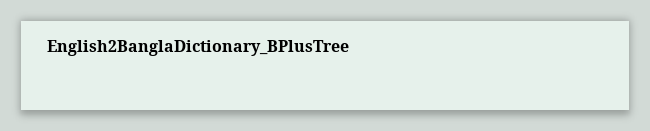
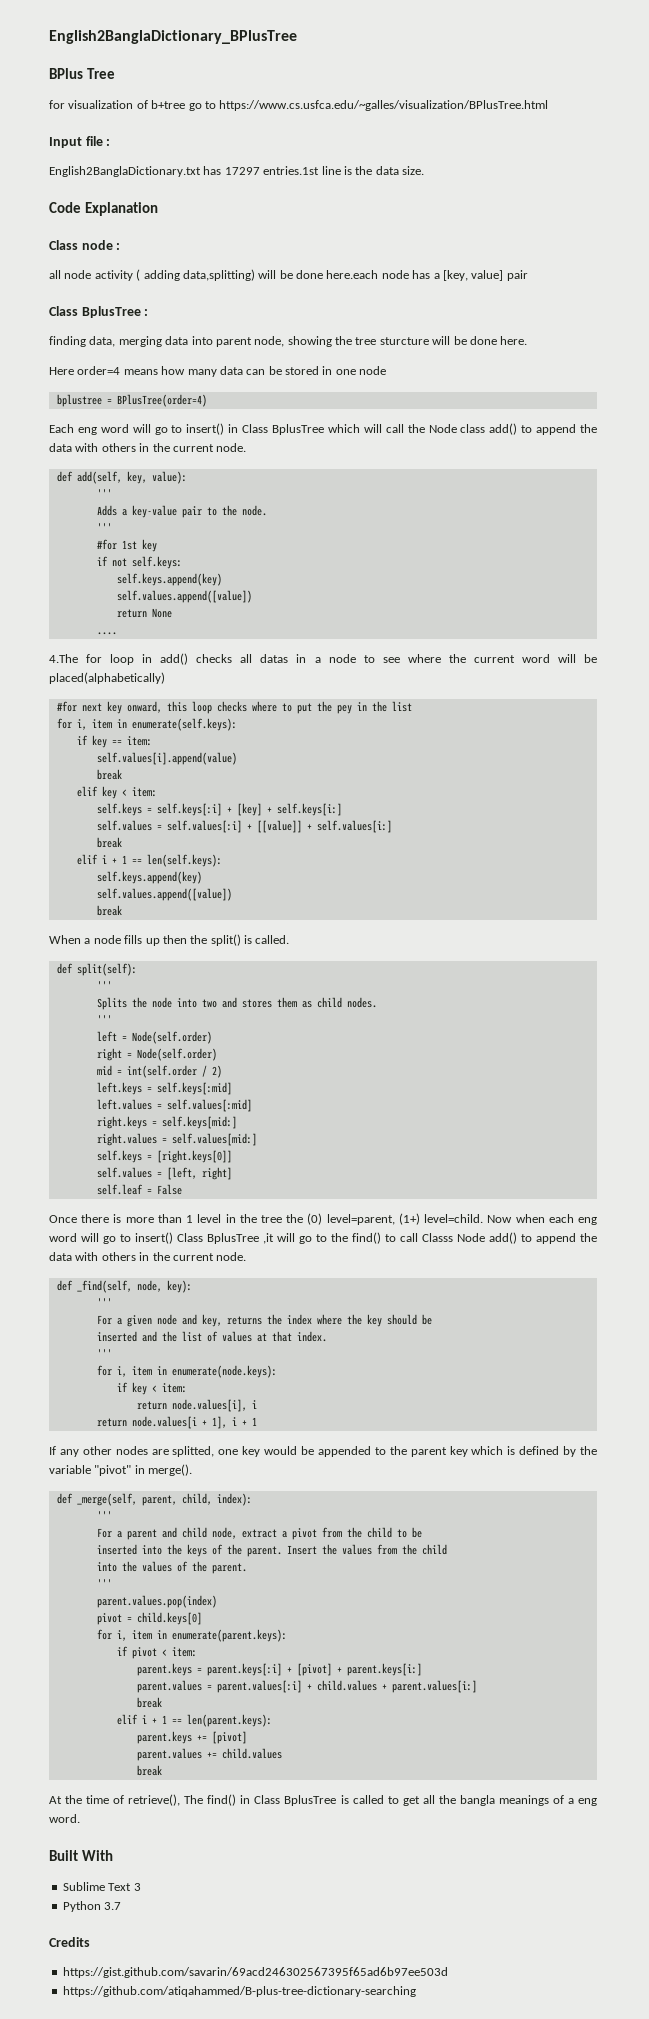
(349, 48) none -> [49,68,115,79] [49,100,549,111] [49,136,111,148] [49,166,424,177] [49,202,158,216] [49,240,121,250] [49,269,528,281] [49,306,149,318] [49,336,528,347] [49,366,387,377] [56,394,207,407] [49,423,597,435] [49,443,247,452] [56,471,187,484] [96,489,112,498] [96,505,267,518] [96,523,112,532] [96,539,157,552] [96,556,182,569] [116,573,222,586] [116,590,252,603] [116,608,172,618] [96,632,117,635] [49,653,597,665] [49,672,165,684] [56,701,412,714] [56,718,237,731] [76,735,152,748] [96,752,237,765] [96,769,122,780] [76,786,157,799] [96,803,342,816] [96,820,392,833] [96,837,122,848] [76,854,222,867] [96,871,202,884] [96,888,232,901] [96,905,122,916] [49,934,290,946] [56,963,137,976] [96,981,112,990] [96,997,377,1010] [96,1015,112,1024] [96,1031,212,1044] [96,1048,217,1061] [96,1065,222,1078] [96,1082,232,1095] [96,1099,252,1112] [96,1116,237,1129] [96,1133,257,1146] [96,1150,232,1163] [96,1167,232,1180] [96,1184,182,1195] [49,1213,597,1225] [49,1232,597,1244] [49,1252,247,1261] [56,1280,192,1293] [96,1298,112,1307] [96,1314,432,1327] [96,1331,327,1342] [96,1349,112,1358] [96,1365,277,1378] [116,1382,187,1395] [136,1399,257,1412] [96,1416,257,1429] [49,1446,597,1457] [49,1464,193,1476] [56,1493,252,1506] [96,1511,112,1520] [96,1527,422,1540] [96,1544,447,1557] [96,1561,247,1574] [96,1579,112,1588] [96,1595,217,1608] [96,1612,202,1625] [96,1629,287,1642] [116,1646,197,1659] [136,1663,422,1676] [136,1680,477,1693] [136,1697,162,1708] [116,1714,272,1727] [136,1731,247,1744] [136,1748,282,1761] [136,1765,162,1776] [49,1794,597,1806] [49,1814,80,1823] [49,1850,113,1861] [62,1882,141,1891] [62,1901,122,1912] [49,1937,90,1947] [62,1967,448,1978] [62,1986,416,1997] // BPlus Tree // for visualization of b+tree go to https://www.cs.usfca.edu/~galles/visualization/BPlusTree.html // Input file : // English2BanglaDictionary.txt has 17297 entries.1st line is the data size. // Code Explanation // Class node : // all node activity ( adding data,splitting) will be done here.each node has a [key, value] pair // Class BplusTree : // finding data, merging data into parent node, showing the tree sturcture will be done here. // Here order=4 means how many data can be stored in one node // bplustree = BPlusTree(order=4) // Each eng word will go to insert() in Class BplusTree which will call the Node class add() to append the data with others in the current node. // def add(self, key, value): // ''' // Adds a key-value pair to the node. // ''' // #for 1st key // if not self.keys: // self.keys.append(key) // self.values.append([value]) // return None // .... // 4.The for loop in add() checks all datas in a node to see where the current word will be placed(alphabetically) // #for next key onward, this loop checks where to put the pey in the list // for i, item in enumerate(self.keys): // if key == item: // self.values[i].append(value) // break // elif key < item: // self.keys = self.keys[:i] + [key] + self.keys[i:] // self.values = self.values[:i] + [[value]] + self.values[i:] // break // elif i + 1 == len(self.keys): // self.keys.append(key) // self.values.append([value]) // break // When a node fills up then the split() is called. // def split(self): // ''' // Splits the node into two and stores them as child nodes. // ''' // left = Node(self.order) // right = Node(self.order) // mid = int(self.order / 2) // left.keys = self.keys[:mid] // left.values = self.values[:mid] // right.keys = self.keys[mid:] // right.values = self.values[mid:] // self.keys = [right.keys[0]] // self.values = [left, right] // self.leaf = False // Once there is more than 1 level in the tree the (0) level=parent, (1+) level=child. Now when each eng word will go to insert() Class BplusTree ,it will go to the find() to call Classs Node add() to append the data with others in the current node. // def _find(self, node, key): // ''' // For a given node and key, returns the index where the key should be // inserted and the list of values at that index. // ''' // for i, item in enumerate(node.keys): // if key < item: // return node.values[i], i // return node.values[i + 1], i + 1 // If any other nodes are splitted, one key would be appended to the parent key which is defined by the variable "pivot" in merge(). // def _merge(self, parent, child, index): // ''' // For a parent and child node, extract a pivot from the child to be // inserted into the keys of the parent. Insert the values from the child // into the values of the parent. // ''' // parent.values.pop(index) // pivot = child.keys[0] // for i, item in enumerate(parent.keys): // if pivot < item: // parent.keys = parent.keys[:i] + [pivot] + parent.keys[i:] // parent.values = parent.values[:i] + child.values + parent.values[i:] // break // elif i + 1 == len(parent.keys): // parent.keys += [pivot] // parent.values += child.values // break // At the time of retrieve(), The find() in Class BplusTree is called to get all the bangla meanings of a eng word. // Built With // Sublime Text 3 // Python 3.7 // Credits // https://gist.github.com/savarin/69acd246302567395f65ad6b97ee503d // https://github.com/atiqahammed/B-plus-tree-dictionary-searching

